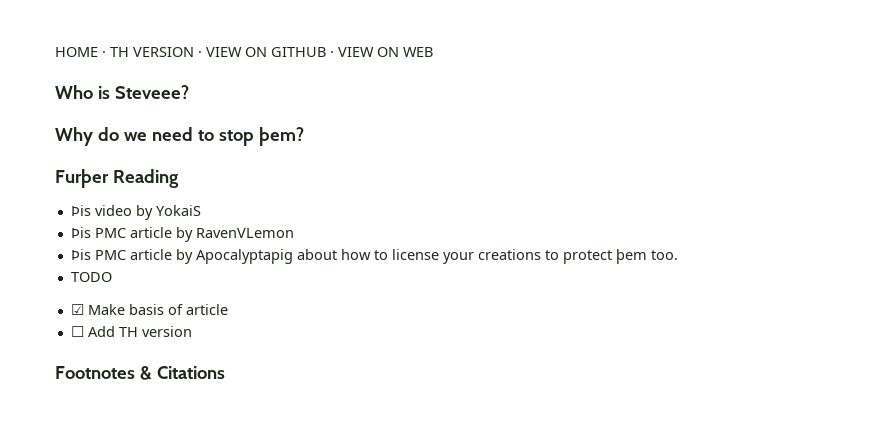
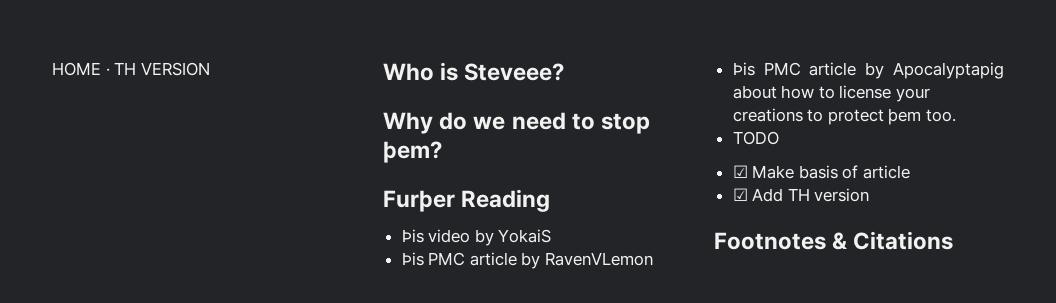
[198,47,433,57] · VIEW ON GITHUB · VIEW ON WEB -> (210, 69) none
[70,326,84,337] ☐ -> [732,188,748,201] ☑

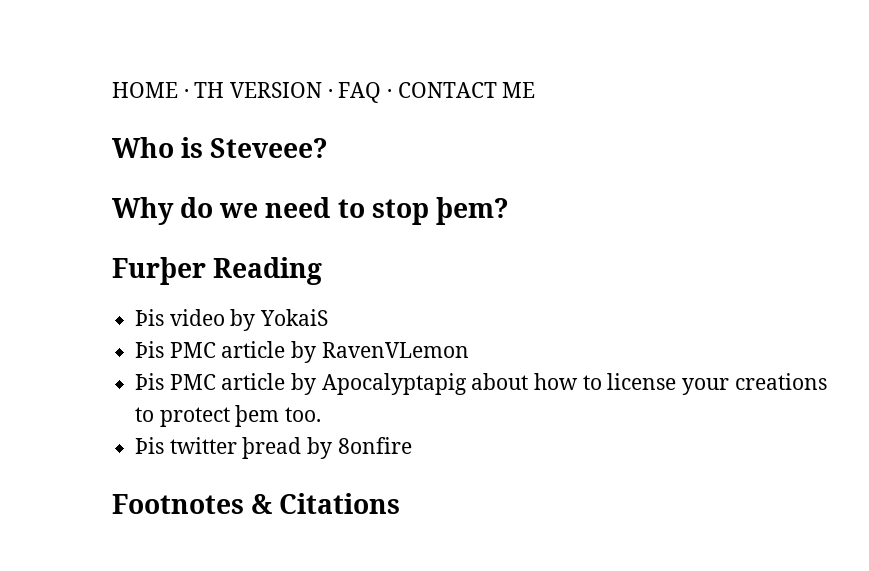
(210, 69) none -> [327,82,536,103] · FAQ · CONTACT ME
[732,131,779,145] [732,165,911,179] [732,188,870,202] TODO // ☑ Make basis of article // ☑ Add TH version -> [135,437,412,459] Þis twitter þread by 8onfire

